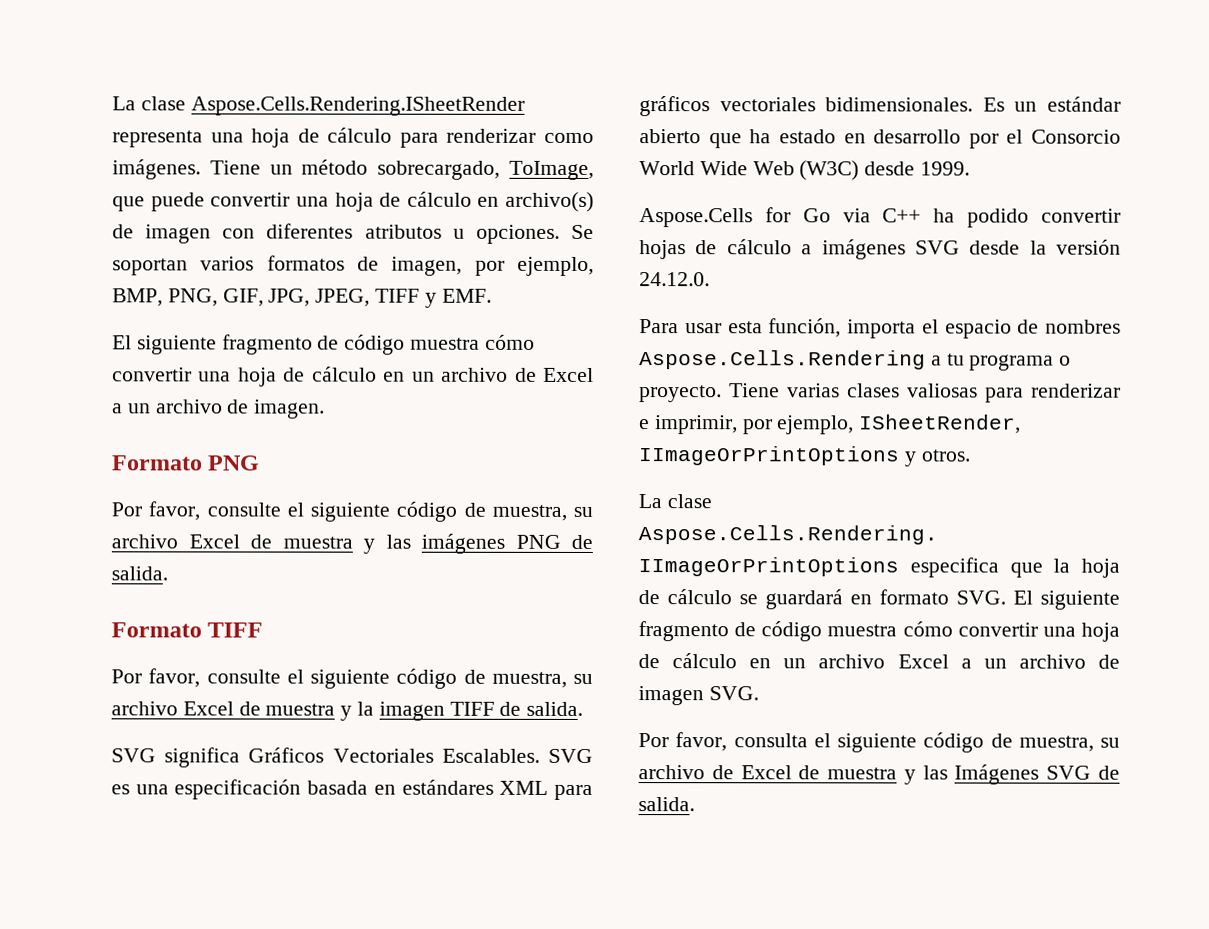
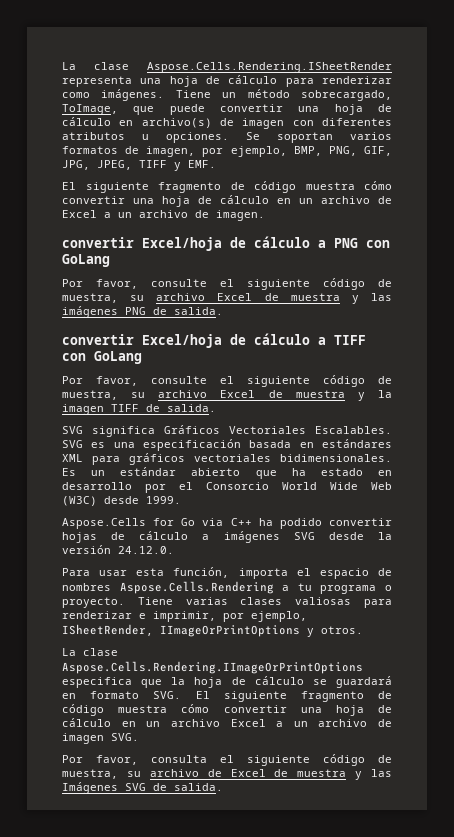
[111,455,261,471] Formato PNG -> [62,236,390,251] [62,254,110,267] convertir Excel/hoja de cálculo a PNG con GoLang
[111,622,264,638] Formato TIFF -> [62,333,366,348] [62,351,142,364] convertir Excel/hoja de cálculo a TIFF con GoLang

